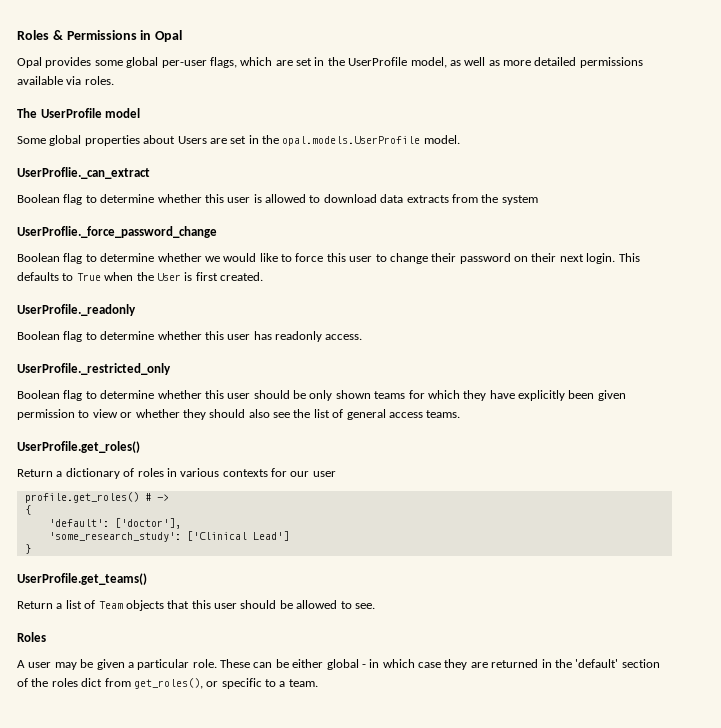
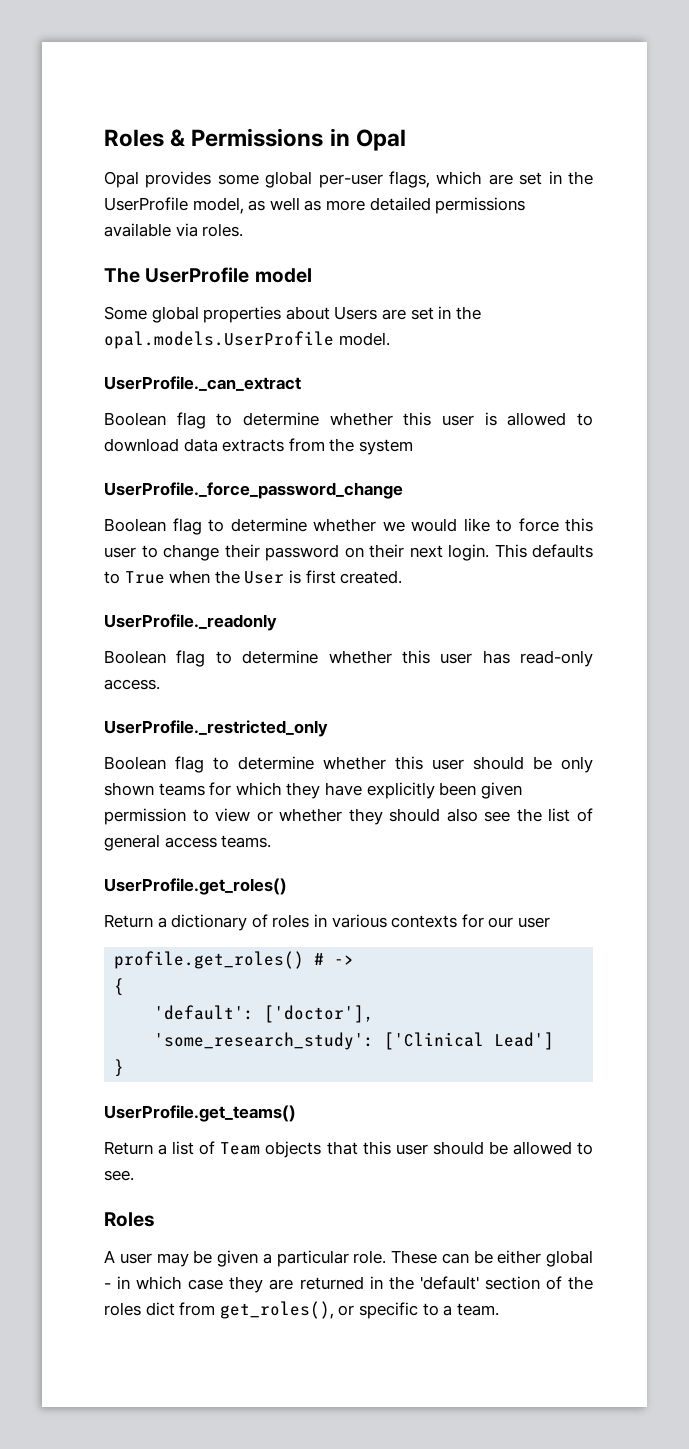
[17,167,150,179] UserProflie._can_extract -> [104,376,301,391] UserProfile._can_extract
[17,226,217,238] UserProflie._force_password_change -> [104,482,403,499] UserProfile._force_password_change
[275,331,322,342] readonly -> [520,650,593,667] read-only

